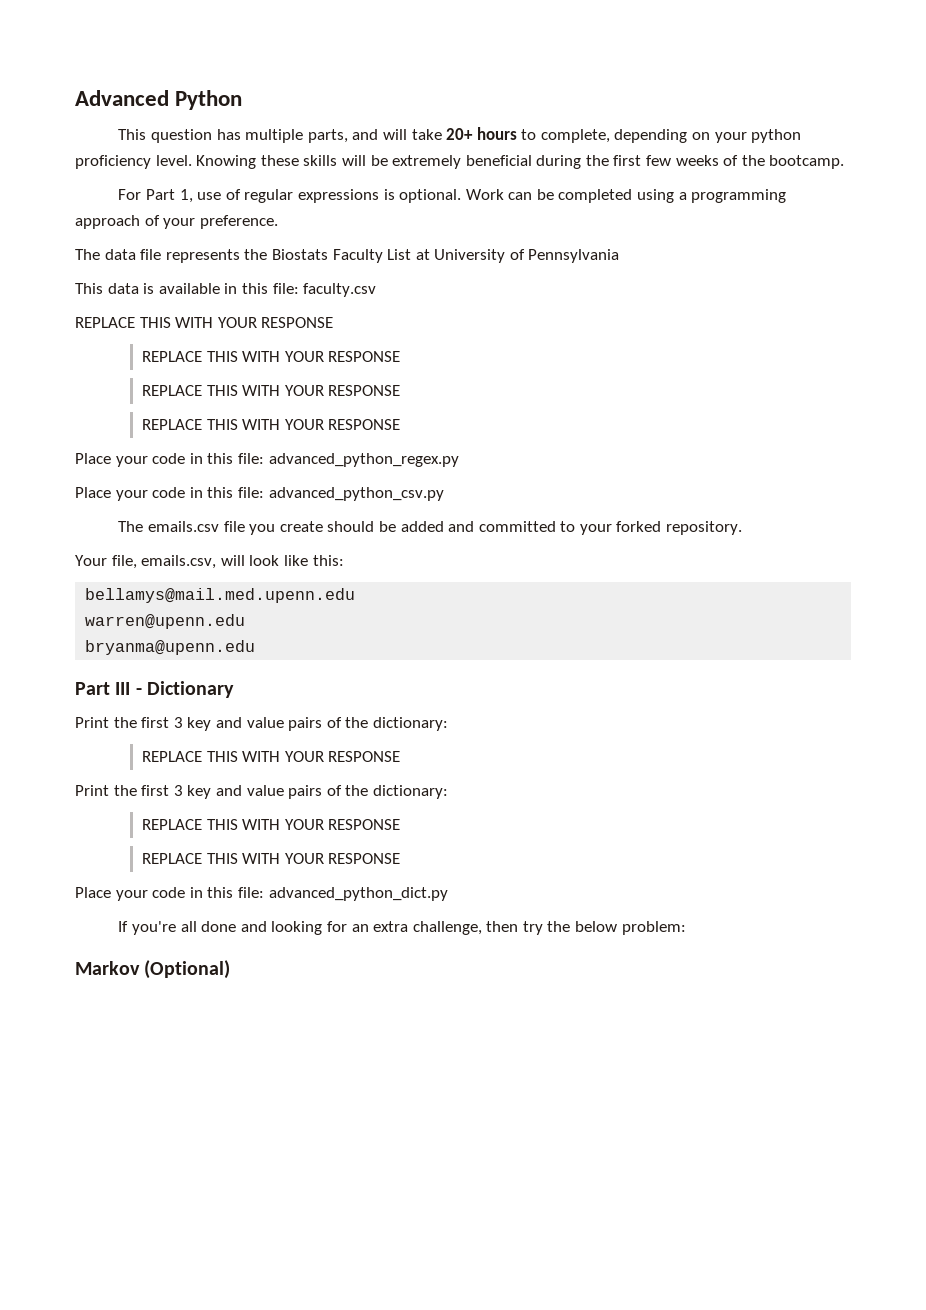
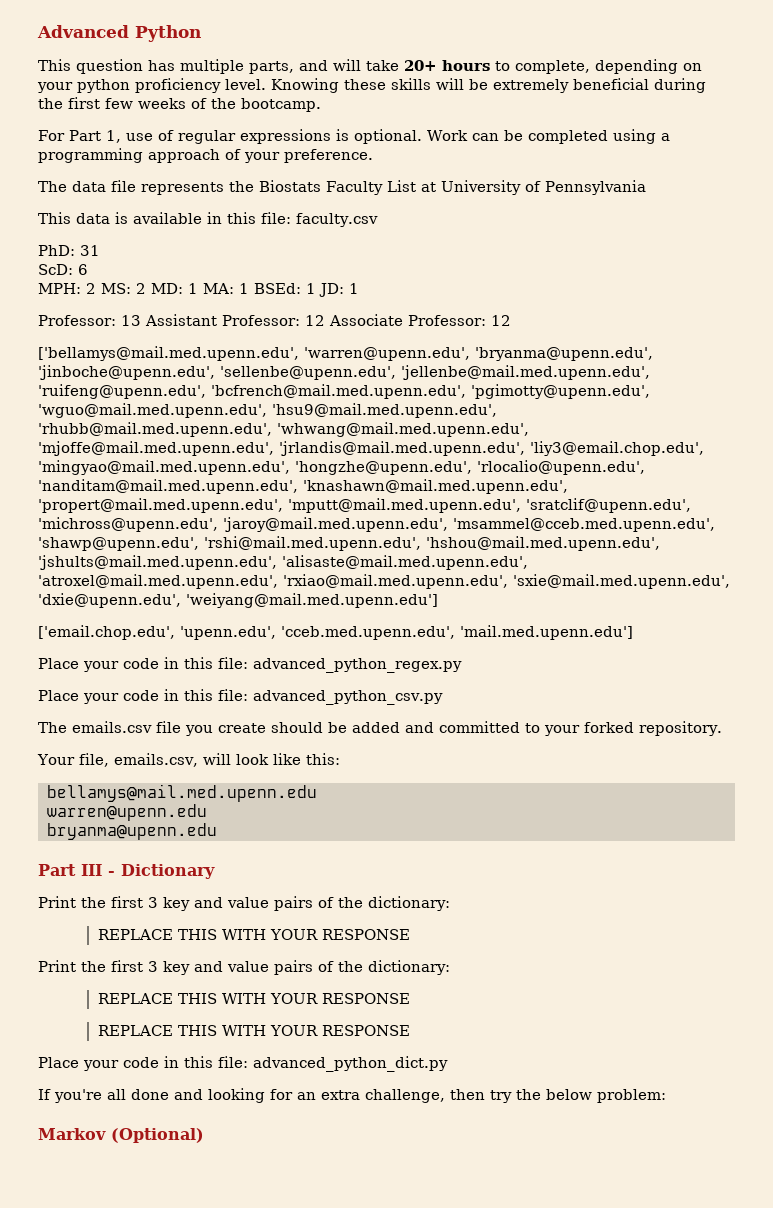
[75,317,334,328] [142,351,401,362] [142,385,401,396] [142,419,401,430] REPLACE THIS WITH YOUR RESPONSE // REPLACE THIS WITH YOUR RESPONSE // REPLACE THIS WITH YOUR RESPONSE // REPLACE THIS WITH YOUR RESPONSE -> [38,245,100,256] [38,264,88,275] [38,283,359,297] [38,314,511,326] [38,346,653,361] [38,365,650,380] [38,384,650,399] [38,403,497,418] [38,422,529,437] [38,441,704,456] [38,460,645,475] [38,479,568,494] [38,498,691,513] [38,517,715,532] [38,536,660,551] [38,555,528,570] [38,574,730,589] [38,593,438,608] [38,625,633,640] PhD: 31 // ScD: 6 // MPH: 2 MS: 2 MD: 1 MA: 1 BSEd: 1 JD: 1 // Professor: 13 Assistant Professor: 12 Associate Professor: 12 // ['bellamys@mail.med.upenn.edu', 'warren@upenn.edu', 'bryanma@upenn.edu', 'jinboche@upenn.edu', 'sellenbe@upenn.edu', 'jellenbe@mail.med.upenn.edu', 'ruifeng@upenn.edu', 'bcfrench@mail.med.upenn.edu', 'pgimotty@upenn.edu', 'wguo@mail.med.upenn.edu', 'hsu9@mail.med.upenn.edu', 'rhubb@mail.med.upenn.edu', 'whwang@mail.med.upenn.edu', 'mjoffe@mail.med.upenn.edu', 'jrlandis@mail.med.upenn.edu', 'liy3@email.chop.edu', 'mingyao@mail.med.upenn.edu', 'hongzhe@upenn.edu', 'rlocalio@upenn.edu', 'nanditam@mail.med.upenn.edu', 'knashawn@mail.med.upenn.edu', 'propert@mail.med.upenn.edu', 'mputt@mail.med.upenn.edu', 'sratclif@upenn.edu', 'michross@upenn.edu', 'jaroy@mail.med.upenn.edu', 'msammel@cceb.med.upenn.edu', 'shawp@upenn.edu', 'rshi@mail.med.upenn.edu', 'hshou@mail.med.upenn.edu', 'jshults@mail.med.upenn.edu', 'alisaste@mail.med.upenn.edu', 'atroxel@mail.med.upenn.edu', 'rxiao@mail.med.upenn.edu', 'sxie@mail.med.upenn.edu', 'dxie@upenn.edu', 'weiyang@mail.med.upenn.edu'] // ['email.chop.edu', 'upenn.edu', 'cceb.med.upenn.edu', 'mail.med.upenn.edu']

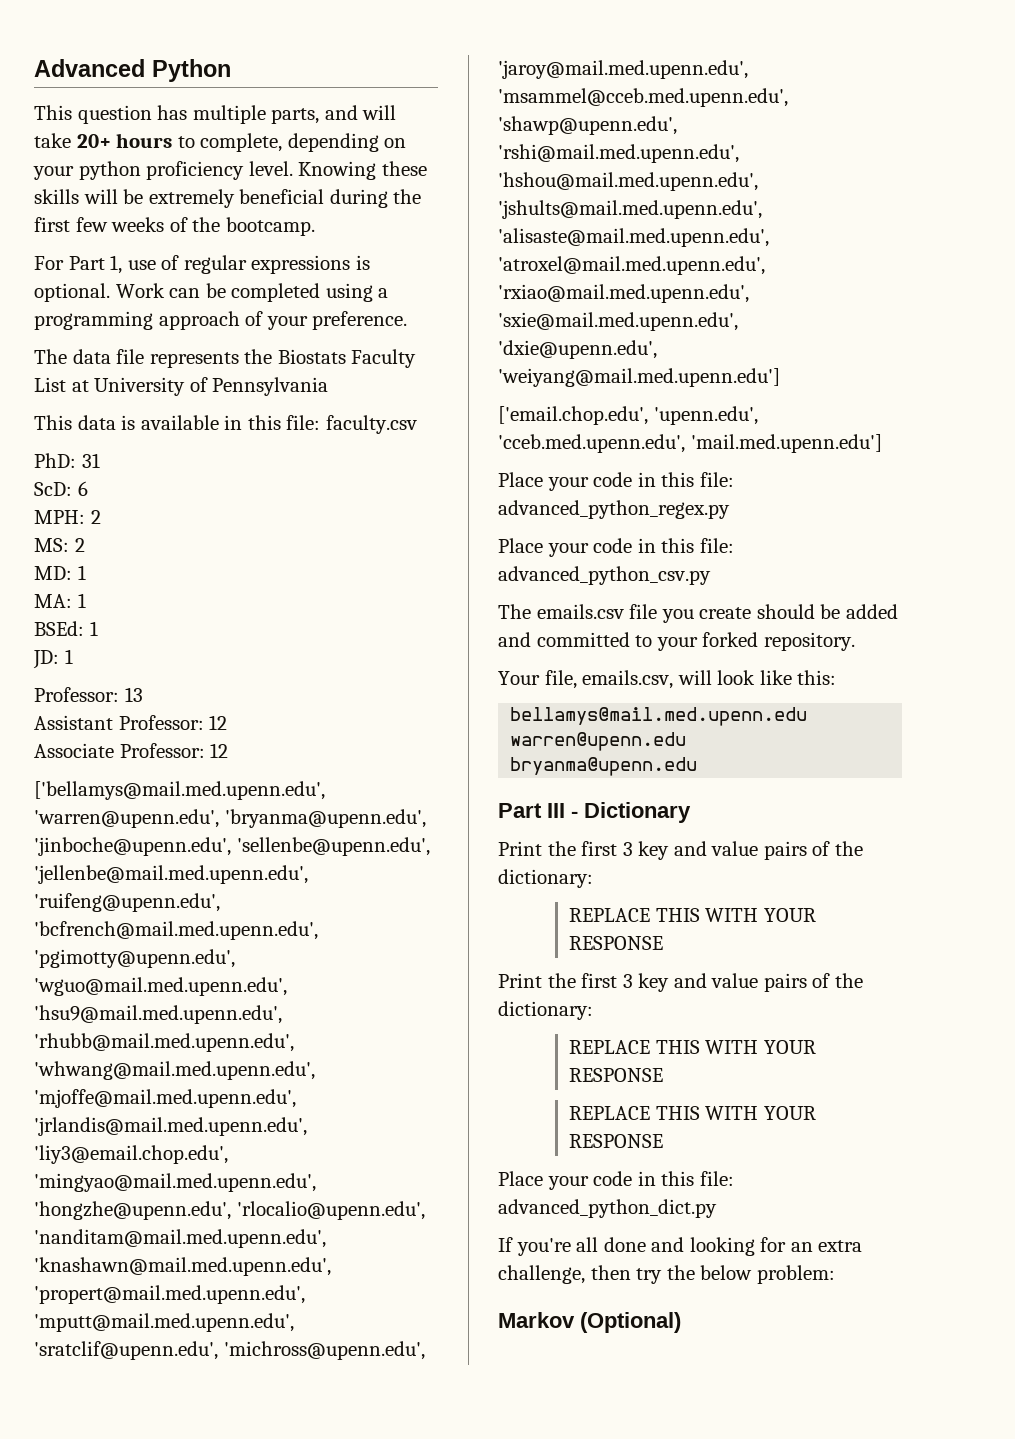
(96, 288) none -> (101, 517) //
(146, 288) none -> (85, 545) //
(198, 288) none -> (86, 572) //
(249, 288) none -> (86, 600) //
(316, 288) none -> (98, 628) //
(141, 320) none -> (143, 694) //
(325, 320) none -> (228, 722) //

